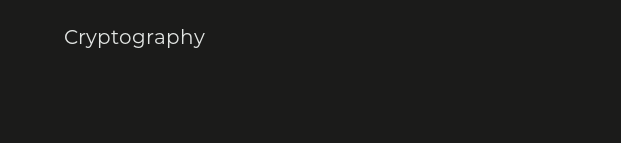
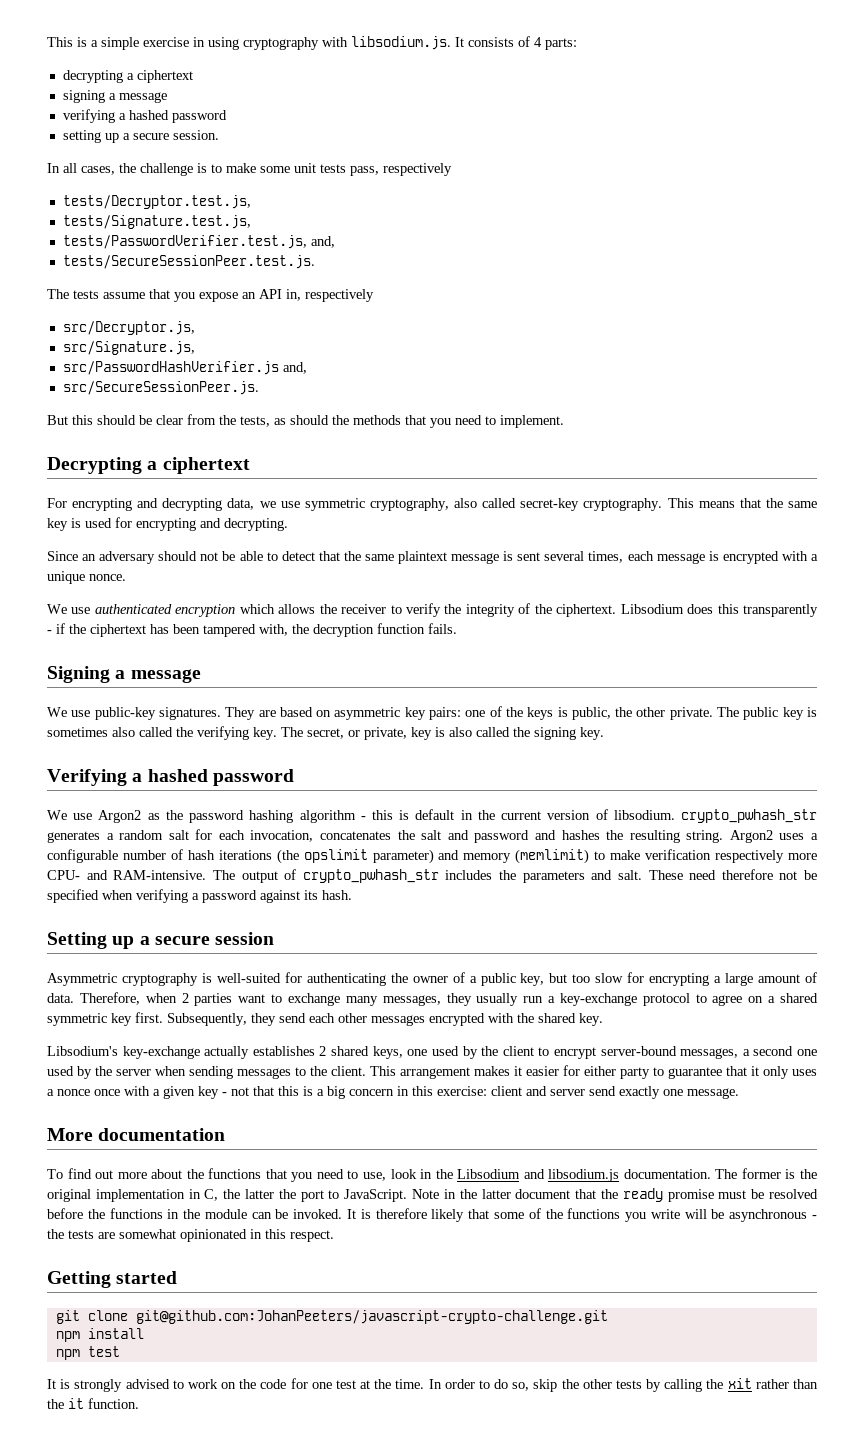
[64,29,205,48] Cryptography -> [47,36,577,50] [62,70,193,83] [62,90,167,103] [62,109,227,123] [62,130,219,143] [47,163,452,176] [62,195,251,209] [62,215,251,229] [62,235,335,249] [62,255,315,269] [47,289,374,302] [62,321,195,335] [62,341,195,355] [62,361,307,375] [62,381,259,395] [47,414,564,428] [47,457,250,474] [47,498,818,511] [47,517,288,531] [47,551,818,564] [47,571,126,584] [47,603,819,617] [47,623,457,637] [47,666,201,683] [47,706,818,720] [47,726,604,740] [47,769,294,786] [47,809,817,823] [47,829,818,843] [47,849,817,864] [47,869,817,883] [47,889,352,903] [47,932,275,949] [47,972,818,986] [47,992,819,1006] [47,1012,603,1026] [47,1046,817,1059] [47,1065,817,1079] [47,1086,739,1099] [47,1128,226,1141] [47,1168,817,1182] [47,1188,819,1202] [47,1208,817,1222] [47,1229,334,1242] [47,1271,178,1288] [55,1310,608,1324] [55,1328,144,1342] [55,1346,120,1360] [47,1378,819,1392] [47,1398,139,1409] This is a simple exercise in using cryptography with libsodium.js. It consists of 4 parts: // decrypting a ciphertext // signing a message // verifying a hashed password // setting up a secure session. // In all cases, the challenge is to make some unit tests pass, respectively // tests/Decryptor.test.js, // tests/Signature.test.js, // tests/PasswordVerifier.test.js, and, // tests/SecureSessionPeer.test.js. // The tests assume that you expose an API in, respectively // src/Decryptor.js, // src/Signature.js, // src/PasswordHashVerifier.js and, // src/SecureSessionPeer.js. // But this should be clear from the tests, as should the methods that you need to implement. // Decrypting a ciphertext // For encrypting and decrypting data, we use symmetric cryptography, also called secret-key cryptography. This means that the same key is used for encrypting and decrypting. // Since an adversary should not be able to detect that the same plaintext message is sent several times, each message is encrypted with a unique nonce. // We use authenticated encryption which allows the receiver to verify the integrity of the ciphertext. Libsodium does this transparently - if the ciphertext has been tampered with, the decryption function fails. // Signing a message // We use public-key signatures. They are based on asymmetric key pairs: one of the keys is public, the other private. The public key is sometimes also called the verifying key. The secret, or private, key is also called the signing key. // Verifying a hashed password // We use Argon2 as the password hashing algorithm - this is default in the current version of libsodium. crypto_pwhash_str generates a random salt for each invocation, concatenates the salt and password and hashes the resulting string. Argon2 uses a configurable number of hash iterations (the opslimit parameter) and memory (memlimit) to make verification respectively more CPU- and RAM-intensive. The output of crypto_pwhash_str includes the parameters and salt. These need therefore not be specified when verifying a password against its hash. // Setting up a secure session // Asymmetric cryptography is well-suited for authenticating the owner of a public key, but too slow for encrypting a large amount of data. Therefore, when 2 parties want to exchange many messages, they usually run a key-exchange protocol to agree on a shared symmetric key first. Subsequently, they send each other messages encrypted with the shared key. // Libsodium's key-exchange actually establishes 2 shared keys, one used by the client to encrypt server-bound messages, a second one used by the server when sending messages to the client. This arrangement makes it easier for either party to guarantee that it only uses a nonce once with a given key - not that this is a big concern in this exercise: client and server send exactly one message. // More documentation // To find out more about the functions that you need to use, look in the Libsodium and libsodium.js documentation. The former is the original implementation in C, the latter the port to JavaScript. Note in the latter document that the ready promise must be resolved before the functions in the module can be invoked. It is therefore likely that some of the functions you write will be asynchronous - the tests are somewhat opinionated in this respect. // Getting started // git clone git@github.com:JohanPeeters/javascript-crypto-challenge.git // npm install // npm test // It is strongly advised to work on the code for one test at the time. In order to do so, skip the other tests by calling the xit rather than the it function.

